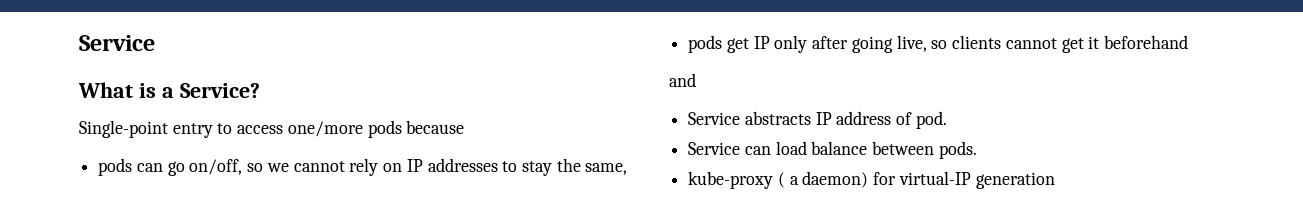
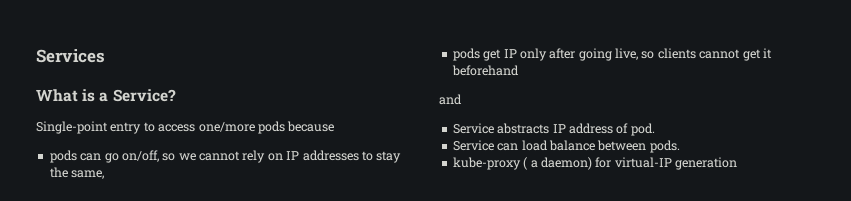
[79,35,155,51] Service -> [36,49,105,63] Services

